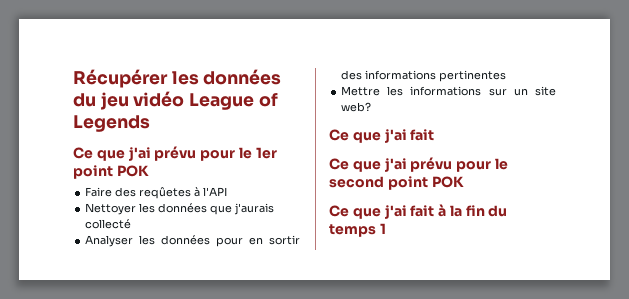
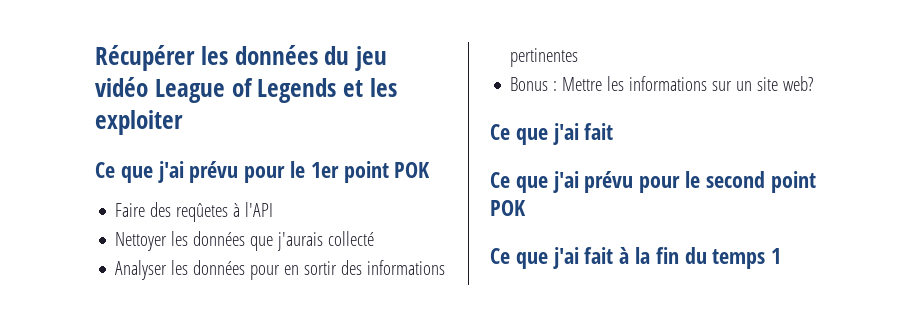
(150, 123) none -> [343,78,397,97] [95,110,183,135] et les exploiter
(507, 76) none -> [510,77,558,91] Bonus :

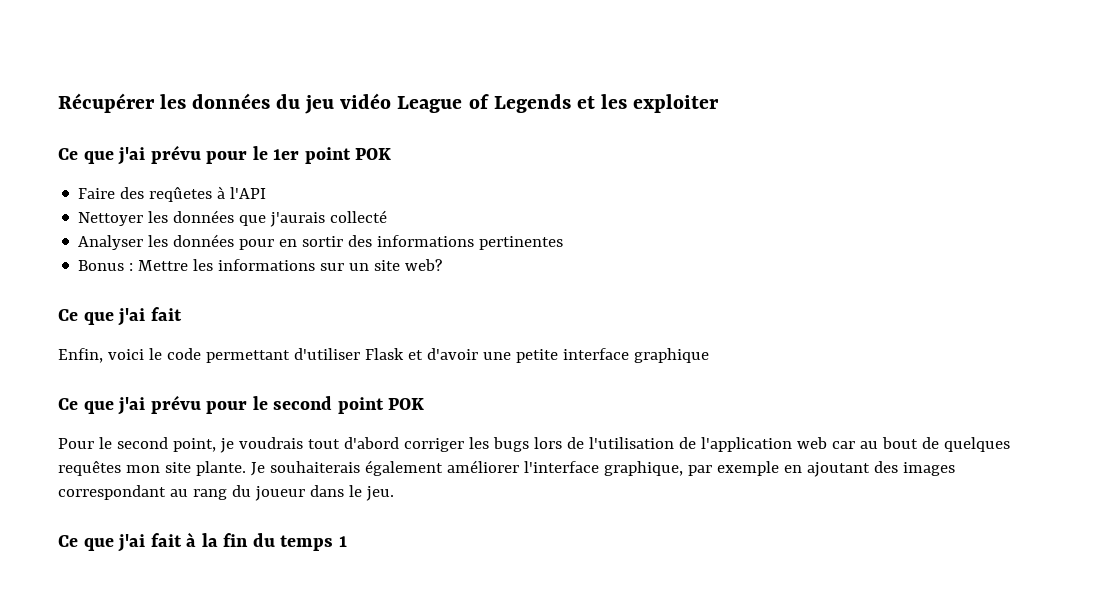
(614, 131) none -> [58,348,709,363] // Enfin, voici le code permettant d'utiliser Flask et d'avoir une petite interface graphique
(526, 208) none -> [58,437,1010,453] [58,460,955,477] [58,485,394,501] // Pour le second point, je voudrais tout d'abord corriger les bugs lors de l'utilisation de l'application web car au bout de quelques requêtes mon site plante. Je souhaiterais également améliorer l'interface graphique, par exemple en ajoutant des images correspondant au rang du joueur dans le jeu.

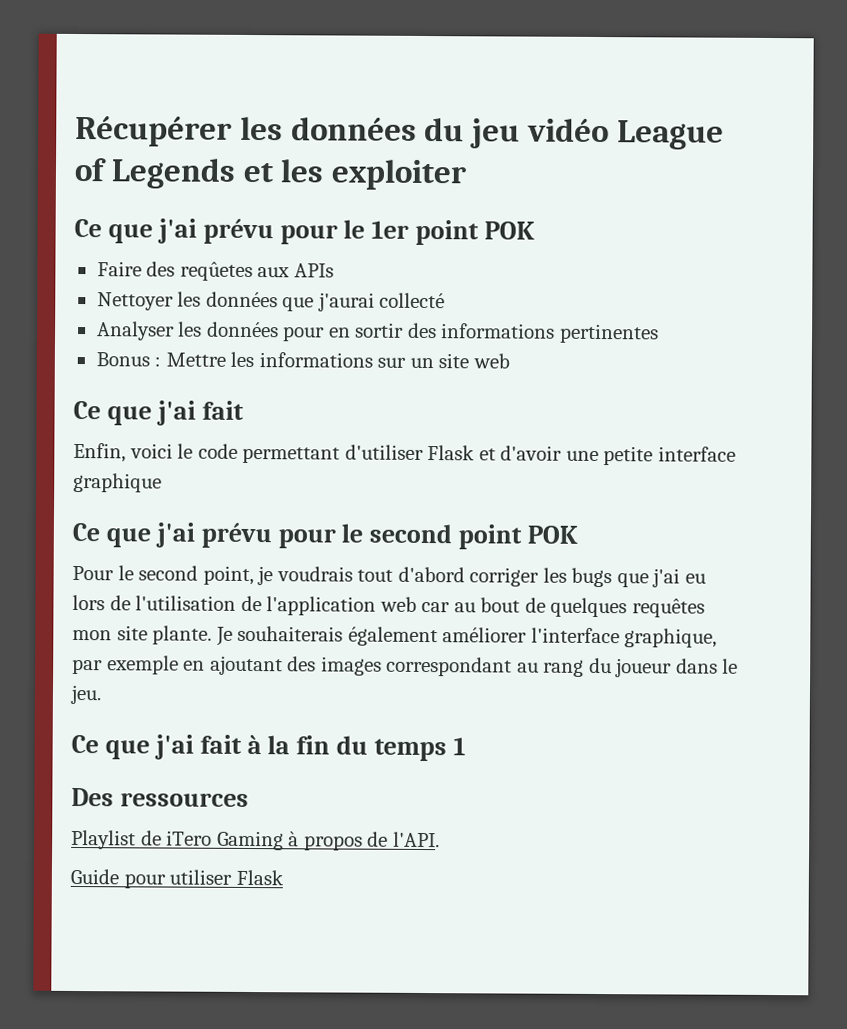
[217,186,267,199] à l'API -> [257,263,334,278] aux APIs
[270,212,326,227] j'aurais -> [317,292,375,312] j'aurai
[405,259,443,271] web? -> [472,353,510,369] web
(529, 444) none -> [616,568,706,588] que j'ai eu
(347, 541) none -> [71,787,249,807] [71,829,440,851] [70,868,284,889] // Des ressources // Playlist de iTero Gaming à propos de l'API. // Guide pour utiliser Flask

